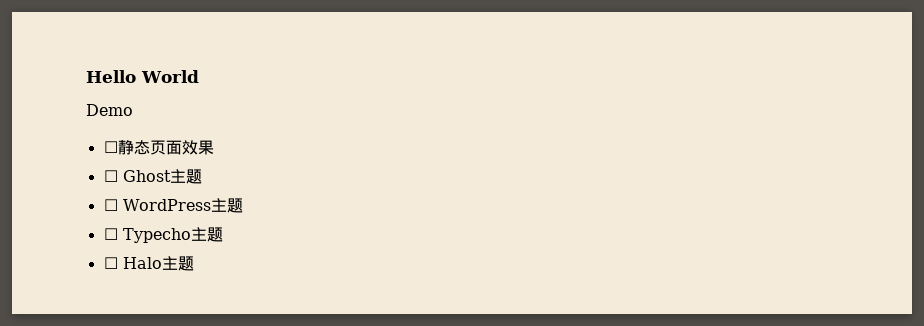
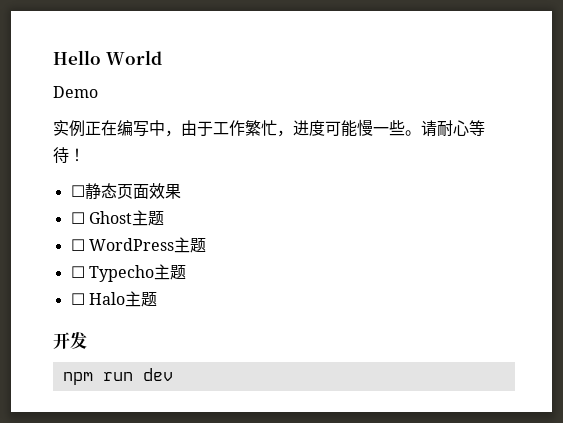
(133, 110) none -> [53,119,485,137] [53,147,85,164] // 实例正在编写中，由于工作繁忙，进度可能慢一些。请耐心等待！
(194, 263) none -> [53,332,87,349] [62,368,173,385] // 开发 // npm run dev

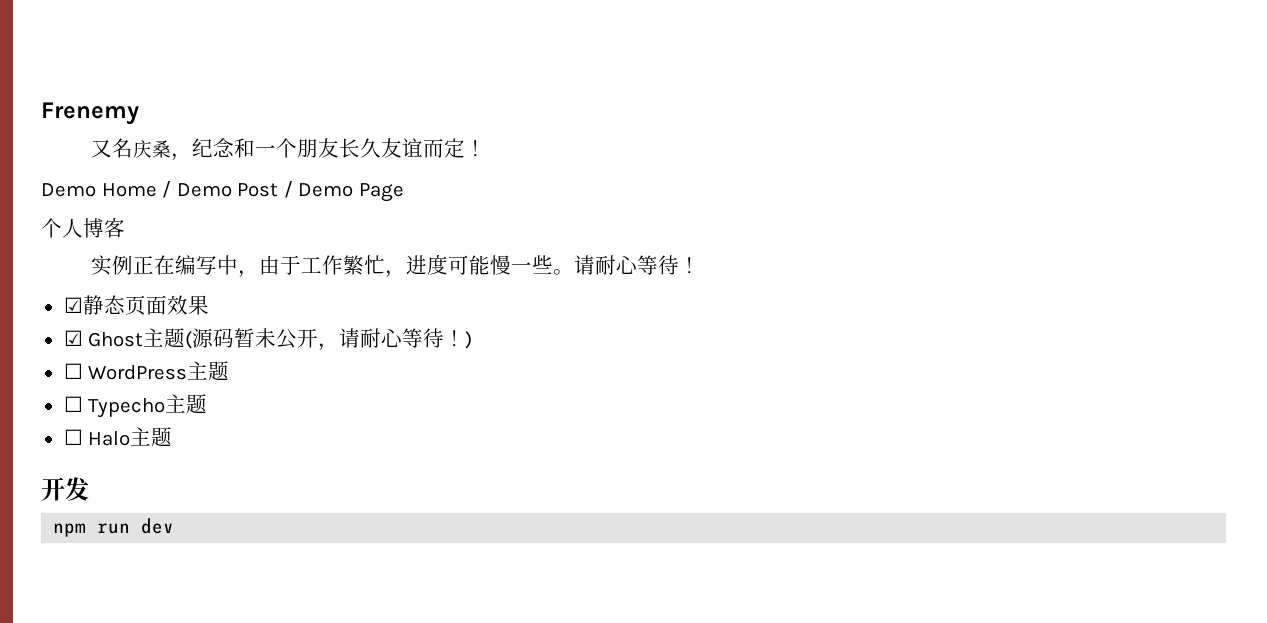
[53,50,162,65] [53,86,98,98] Hello World // Demo -> [41,102,139,125] [90,138,486,161] [41,181,404,202] [41,218,125,238] Frenemy // 又名庆桑，纪念和一个朋友长久友谊而定！ // Demo Home / Demo Post / Demo Page // 个人博客
[70,185,85,197] ☐ -> [63,297,83,313] ☑
[70,212,85,224] ☐ -> [63,330,83,346] ☑
(164, 218) none -> [185,328,473,351] (源码暂未公开，请耐心等待！)

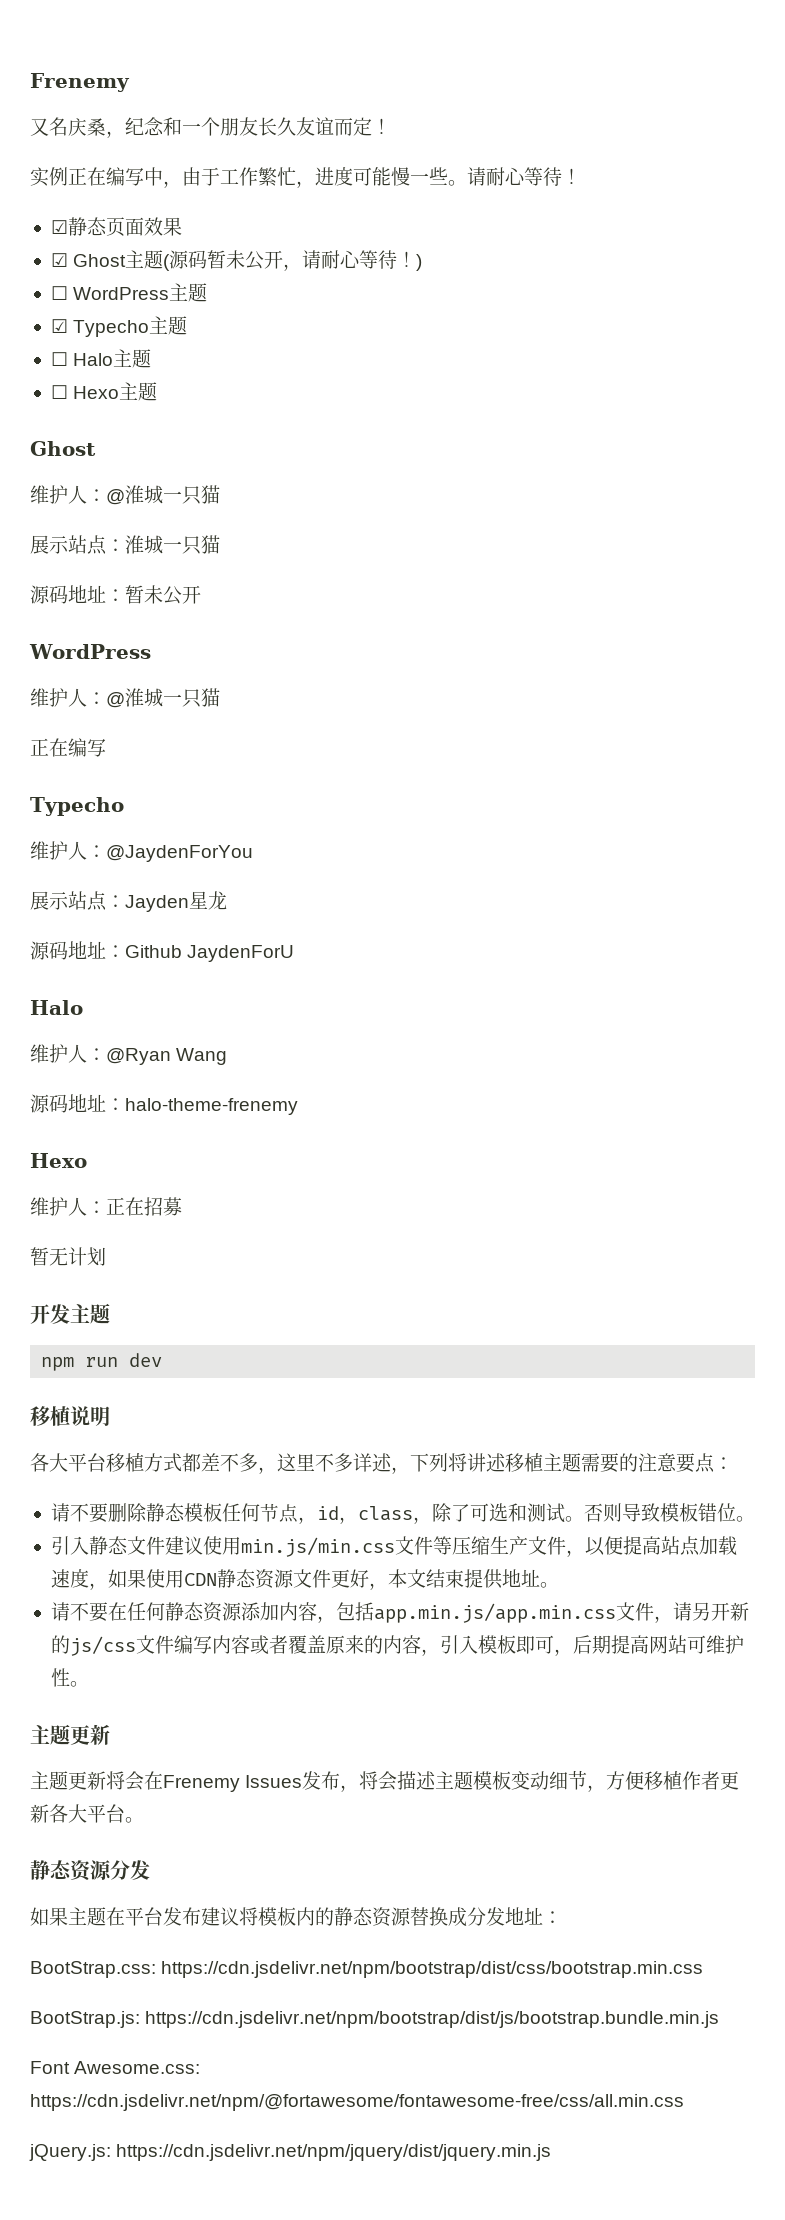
[41,181,404,202] [41,218,125,238] // Demo Home / Demo Post / Demo Page // 个人博客 -> (391, 126) none
[63,396,83,412] ☐ -> [50,319,68,333] ☑
(173, 437) none -> [50,382,158,401] [30,441,96,456] [30,485,220,505] [30,535,220,555] [30,585,201,605] [29,644,151,659] [30,688,220,708] [30,738,106,757] [30,797,124,816] [30,841,253,862] [30,891,227,912] [30,941,295,962] [30,1000,83,1015] [30,1044,228,1065] [30,1094,298,1115] [30,1153,87,1168] [30,1197,182,1216] [30,1247,106,1266] // ☐ Hexo主题 // Ghost // 维护人：@淮城一只猫 // 展示站点：淮城一只猫 // 源码地址：暂未公开 // WordPress // 维护人：@淮城一只猫 // 正在编写 // Typecho // 维护人：@JaydenForYou // 展示站点：Jayden星龙 // 源码地址：Github JaydenForU // Halo // 维护人：@Ryan Wang // 源码地址：halo-theme-frenemy // Hexo // 维护人：正在招募 // 暂无计划
(89, 489) none -> [70,1303,110,1324] 主题
(175, 526) none -> [30,1406,110,1426] [30,1453,733,1474] [50,1503,755,1524] [50,1536,737,1557] [50,1569,559,1590] [50,1602,749,1623] [50,1635,744,1656] [50,1668,89,1687] [30,1724,110,1745] [30,1770,740,1792] [30,1804,144,1823] [30,1860,150,1882] [30,1907,562,1927] [30,1961,704,1978] [30,2011,720,2028] [30,2061,201,2074] [30,2094,684,2111] [29,2144,552,2161] // 移植说明 // 各大平台移植方式都差不多，这里不多详述，下列将讲述移植主题需要的注意要点： // 请不要删除静态模板任何节点，id，class，除了可选和测试。否则导致模板错位。 // 引入静态文件建议使用min.js/min.css文件等压缩生产文件，以便提高站点加载速度，如果使用CDN静态资源文件更好，本文结束提供地址。 // 请不要在任何静态资源添加内容，包括app.min.js/app.min.css文件，请另开新的js/css文件编写内容或者覆盖原来的内容，引入模板即可，后期提高网站可维护性。 // 主题更新 // 主题更新将会在Frenemy Issues发布，将会描述主题模板变动细节，方便移植作者更新各大平台。 // 静态资源分发 // 如果主题在平台发布建议将模板内的静态资源替换成分发地址： // BootStrap.css: https://cdn.jsdelivr.net/npm/bootstrap/dist/css/bootstrap.min.css // BootStrap.js: https://cdn.jsdelivr.net/npm/bootstrap/dist/js/bootstrap.bundle.min.js // Font Awesome.css: https://cdn.jsdelivr.net/npm/@fortawesome/fontawesome-free/css/all.min.css // jQuery.js: https://cdn.jsdelivr.net/npm/jquery/dist/jquery.min.js

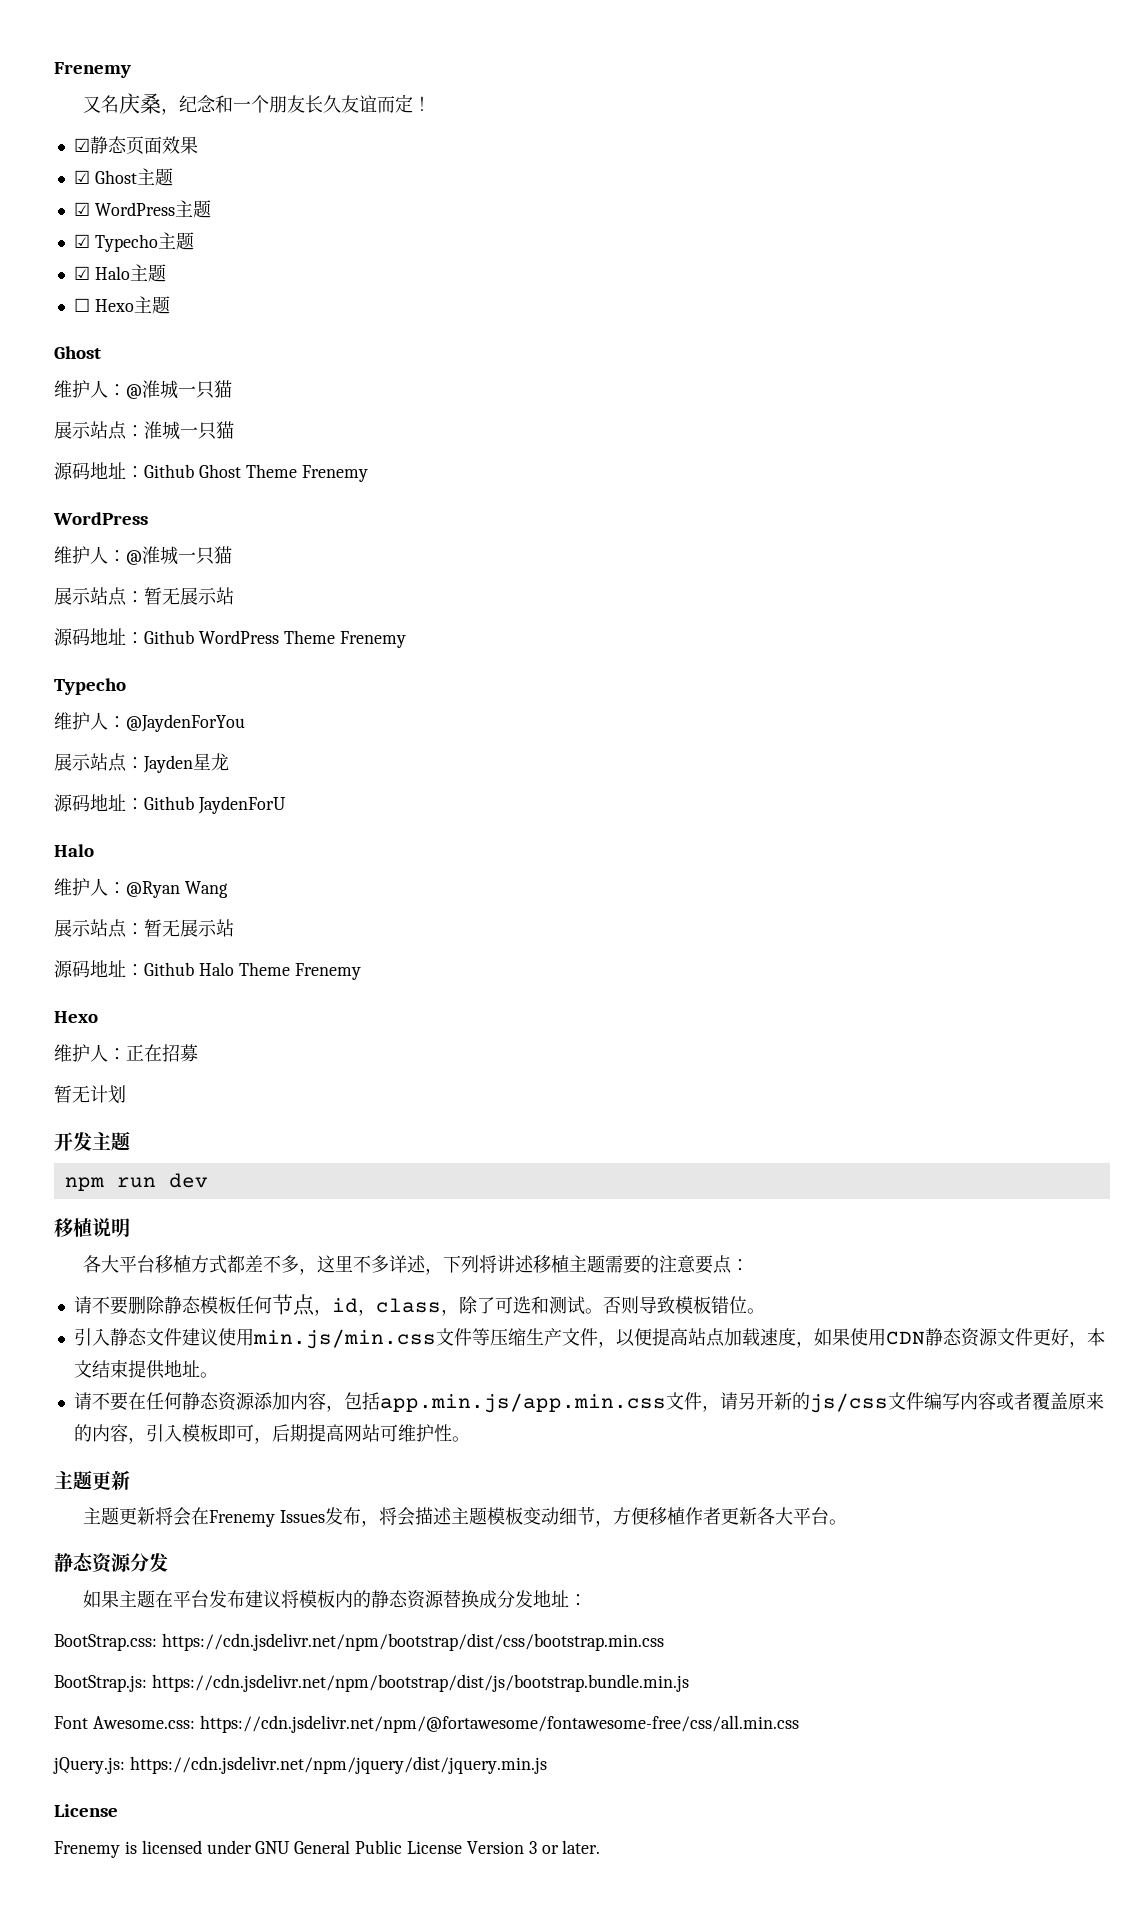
[30,167,581,188] // 实例正在编写中，由于工作繁忙，进度可能慢一些。请耐心等待！ -> (432, 103) none
[163,250,423,271] [50,286,68,300] (源码暂未公开，请耐心等待！) // ☐ -> [73,202,90,216] // ☑
[50,352,68,366] ☐ -> [73,266,90,280] ☑
[125,585,201,605] 暂未公开 -> [144,464,368,482] Github Ghost Theme Frenemy
[30,738,106,757] 正在编写 -> [54,587,234,606] [54,628,406,648] 展示站点：暂无展示站 // 源码地址：Github WordPress Theme Frenemy
[30,1094,298,1115] // 源码地址：halo-theme-frenemy -> [54,919,234,938] [54,960,361,980] // 展示站点：暂无展示站 // 源码地址：Github Halo Theme Frenemy
(552, 2152) none -> [54,1804,118,1817] [54,1840,601,1858] // License // Frenemy is licensed under GNU General Public License Version 3 or later.

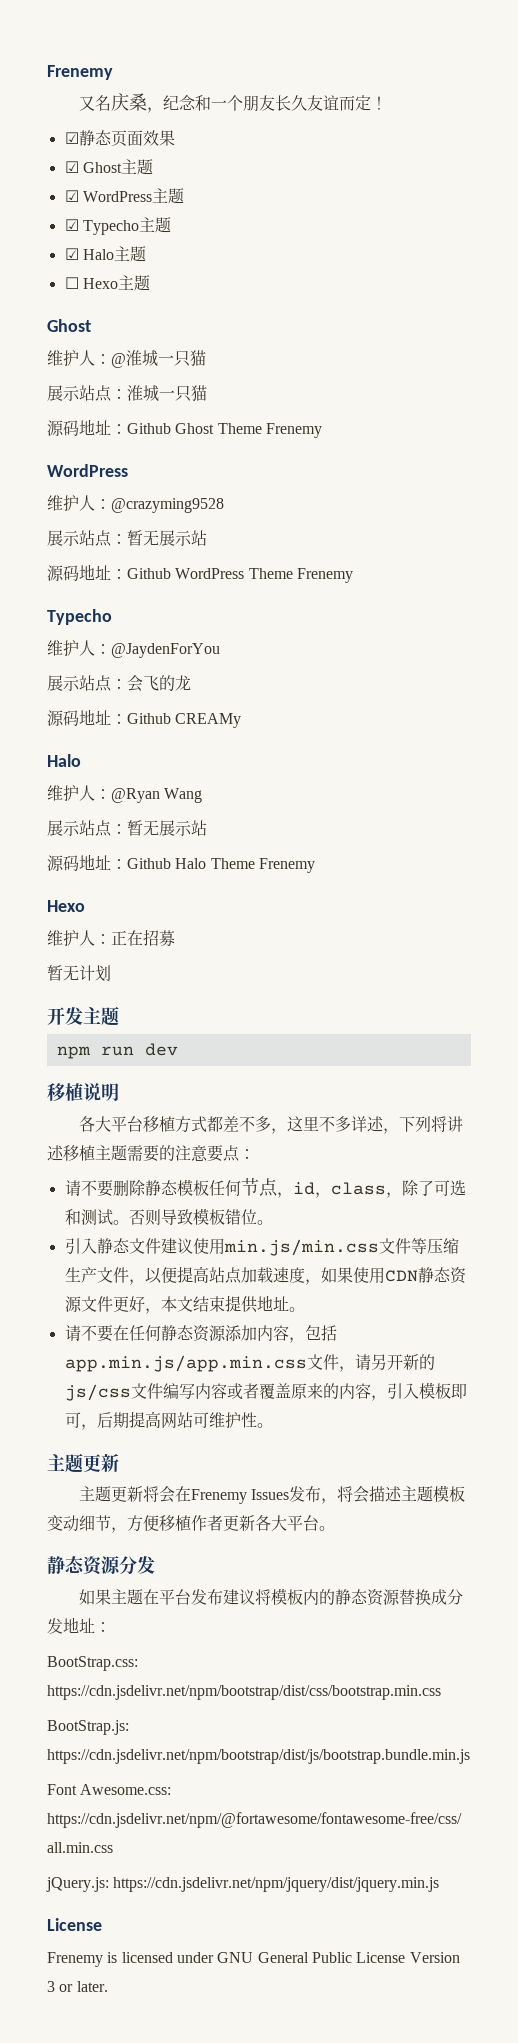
[126,546,232,565] @淮城一只猫 -> [111,498,224,513] @crazyming9528
[143,753,211,773] Jayden星 -> [127,675,175,692] 会飞的
[197,796,286,814] JaydenForU -> [175,713,242,728] CREAMy

